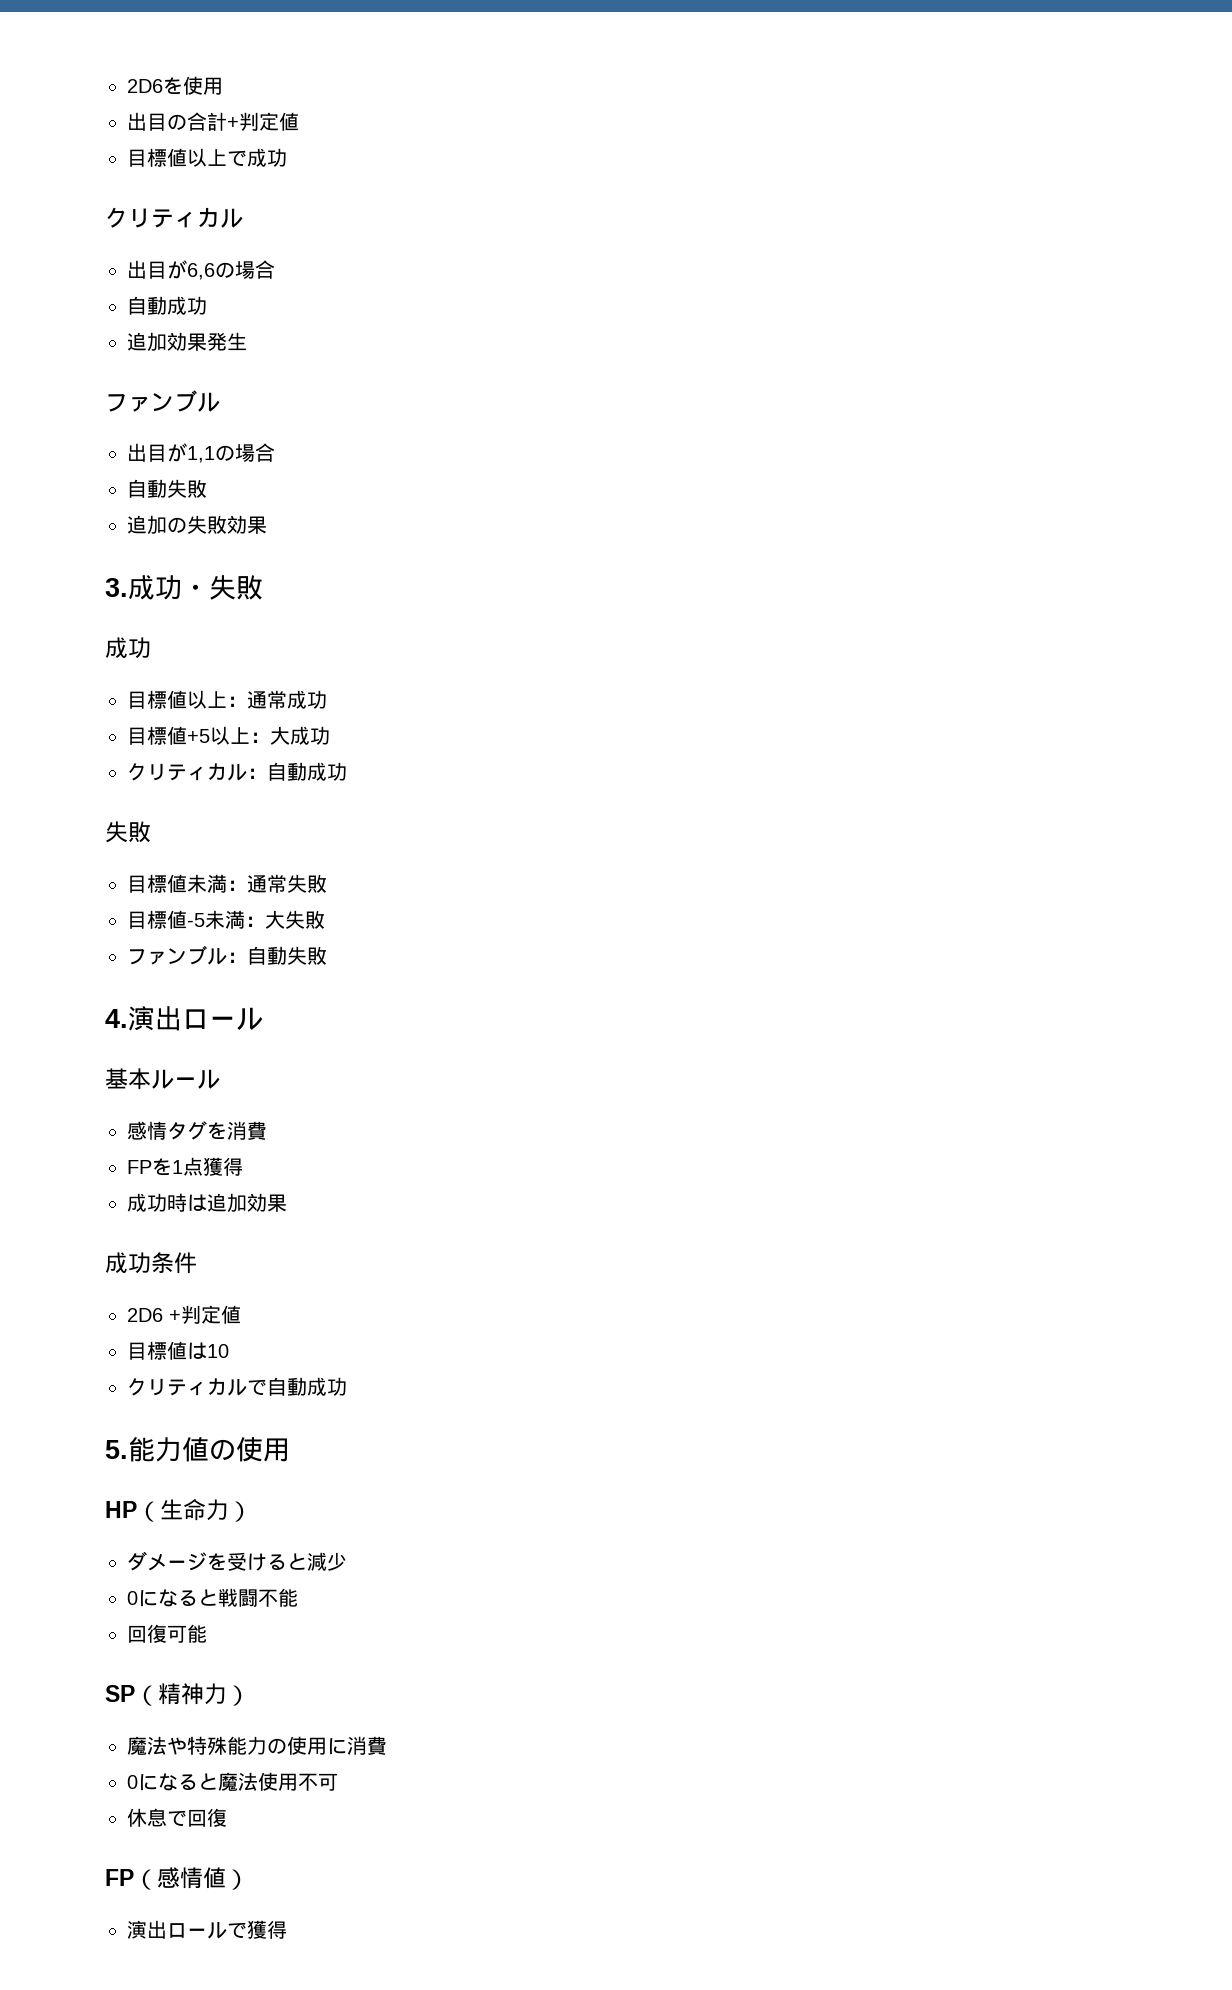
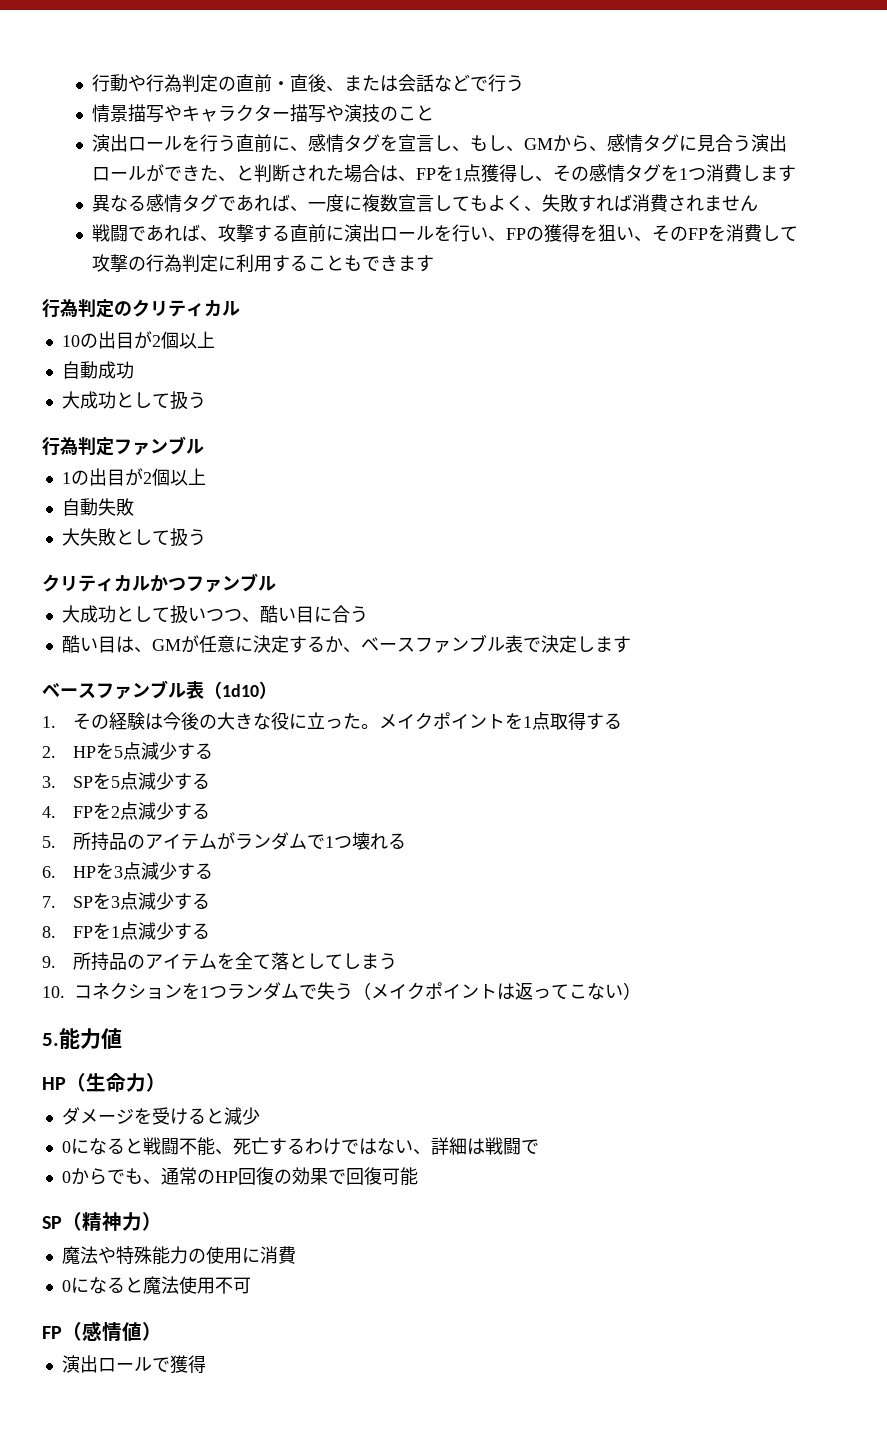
[127,76,223,95] [127,112,299,131] [127,148,287,167] [105,207,243,228] [127,260,275,280] [127,296,207,315] [127,332,247,352] [105,390,220,412] [127,443,275,463] [127,479,207,498] [127,515,267,535] [105,575,263,600] [105,637,151,659] [127,690,327,709] [127,726,330,745] [127,762,347,781] [105,821,151,843] [127,874,327,893] [127,910,325,929] [127,945,327,965] [105,1006,263,1031] [105,1068,220,1090] [127,1121,267,1140] [127,1157,243,1176] [127,1193,287,1213] [105,1252,197,1274] [127,1305,241,1324] [127,1341,229,1360] [127,1377,347,1396] 2D6を使用 // 出目の合計+判定値 // 目標値以上で成功 // クリティカル // 出目が6,6の場合 // 自動成功 // 追加効果発生 // ファンブル // 出目が1,1の場合 // 自動失敗 // 追加の失敗効果 // 3.成功・失敗 // 成功 // 目標値以上：通常成功 // 目標値+5以上：大成功 // クリティカル：自動成功 // 失敗 // 目標値未満：通常失敗 // 目標値-5未満：大失敗 // ファンブル：自動失敗 // 4.演出ロール // 基本ルール // 感情タグを消費 // FPを1点獲得 // 成功時は追加効果 // 成功条件 // 2D6 +判定値 // 目標値は10 // クリティカルで自動成功 -> [92,74,525,93] [92,104,435,123] [92,134,788,153] [92,164,797,183] [92,194,759,213] [92,224,799,243] [92,254,435,273] [42,299,240,318] [61,331,215,349] [61,361,134,379] [61,391,206,410] [42,436,204,456] [61,468,206,486] [61,498,134,516] [61,528,206,547] [42,573,276,593] [61,605,368,624] [61,634,631,653] [42,680,277,700] [42,712,622,731] [42,742,213,760] [42,772,210,790] [42,802,210,820] [42,832,406,851] [42,862,213,880] [42,892,210,910] [42,922,210,940] [42,952,397,971] [42,982,641,1000] 行動や行為判定の直前・直後、または会話などで行う // 情景描写やキャラクター描写や演技のこと // 演出ロールを行う直前に、感情タグを宣言し、もし、GMから、感情タグに見合う演出ロールができた、と判断された場合は、FPを1点獲得し、その感情タグを1つ消費します // 異なる感情タグであれば、一度に複数宣言してもよく、失敗すれば消費されません // 戦闘であれば、攻撃する直前に演出ロールを行い、FPの獲得を狙い、そのFPを消費して攻撃の行為判定に利用することもできます // 行為判定のクリティカル // 10の出目が2個以上 // 自動成功 // 大成功として扱う // 行為判定ファンブル // 1の出目が2個以上 // 自動失敗 // 大失敗として扱う // クリティカルかつファンブル // 大成功として扱いつつ、酷い目に合う // 酷い目は、GMが任意に決定するか、ベースファンブル表で決定します // ベースファンブル表（1d10） // 1.その経験は今後の大きな役に立った。メイクポイントを1点取得する // 2. HPを5点減少する // 3. SPを5点減少する // 4. FPを2点減少する // 5.所持品のアイテムがランダムで1つ壊れる // 6. HPを3点減少する // 7. SPを3点減少する // 8. FPを1点減少する // 9.所持品のアイテムを全て落としてしまう // 10.コネクションを1つランダムで失う（メイクポイントは返ってこない）
[209,1437,290,1462] の使用 -> (122, 1038) none
(298, 1597) // -> [214,1137,539,1155] [61,1167,346,1185] 、死亡するわけではない、詳細は戦闘で // 0からでも、通常のHP回復の効果で
[127,1808,227,1827] // 休息で回復 -> (251, 1285) none

